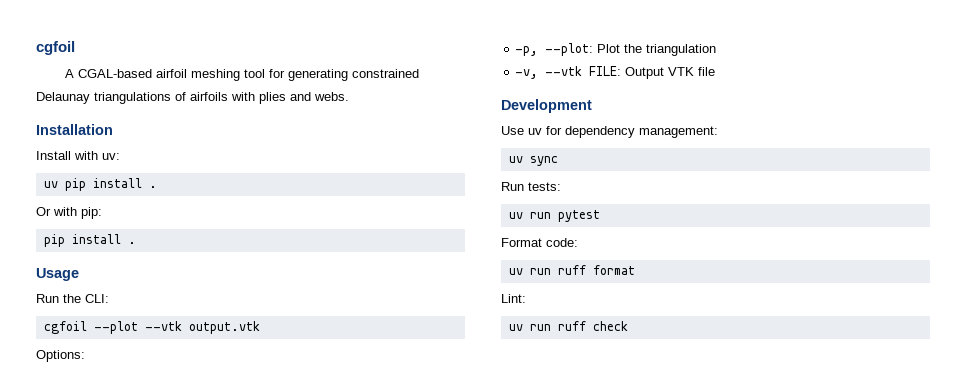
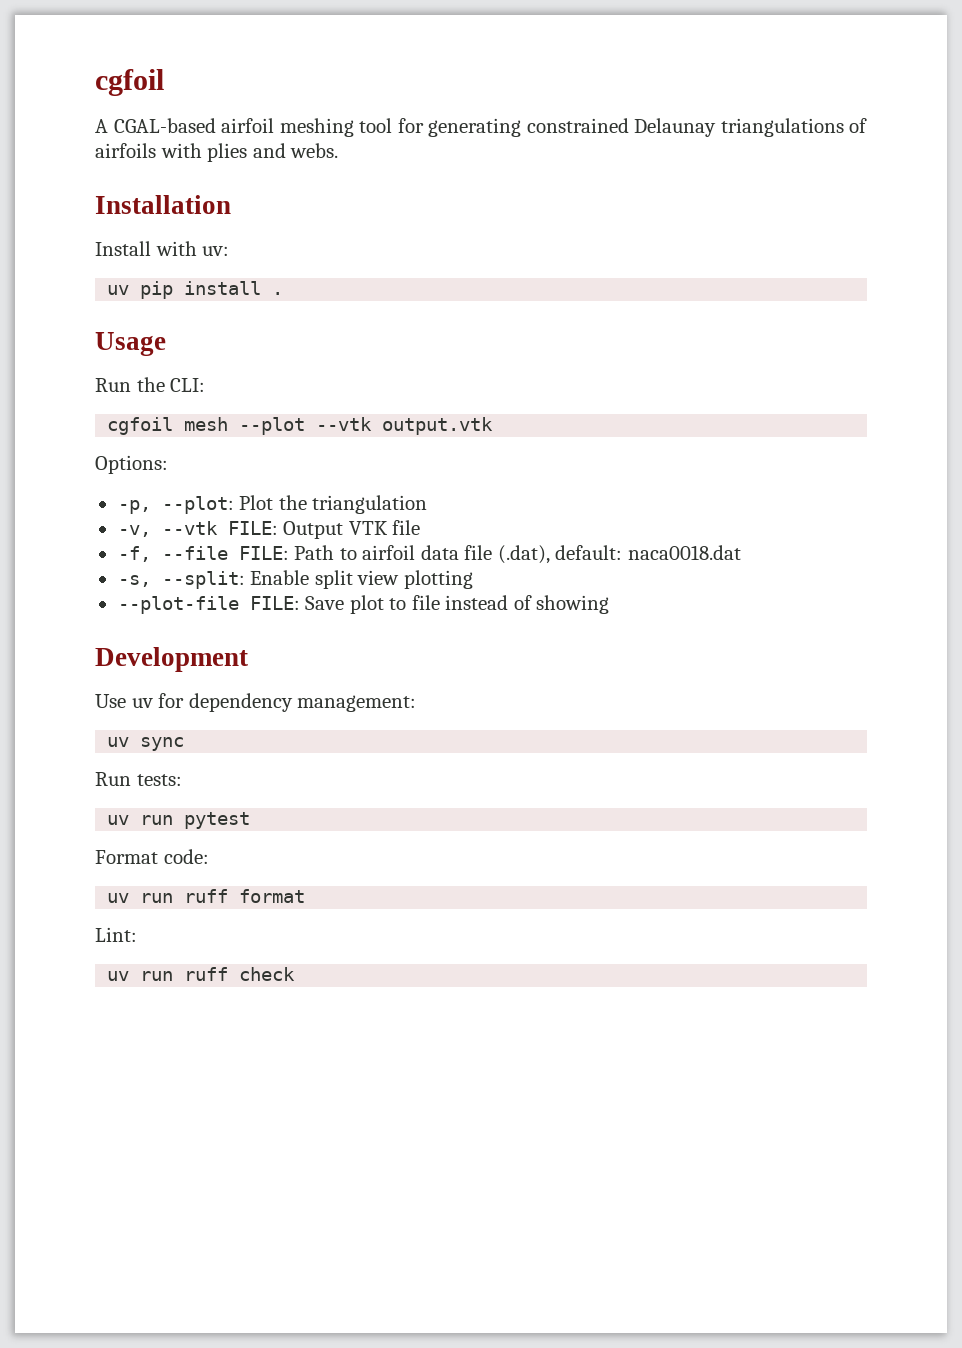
[36,207,102,219] [43,234,136,247] // Or with pip: // pip install . -> (284, 293) none
(87, 327) none -> [184,417,229,431] mesh
(716, 71) none -> [117,545,741,564] [117,570,473,589] [117,595,610,614] // -f, --file FILE: Path to airfoil data file (.dat), default: naca0018.dat // -s, --split: Enable split view plotting // --plot-file FILE: Save plot to file instead of showing

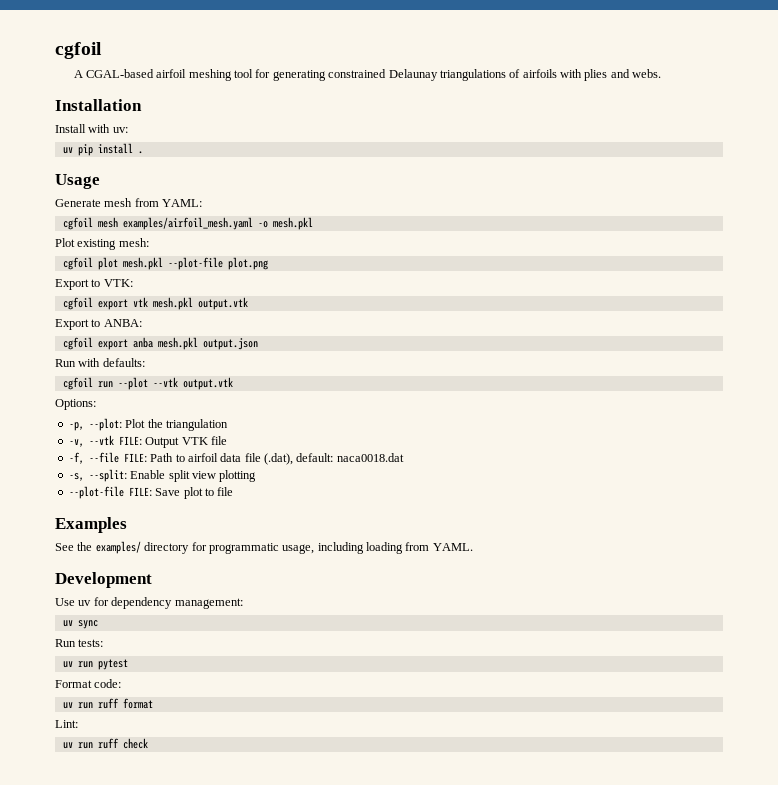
[95,377,206,392] [107,417,229,435] Run the CLI: // cgfoil mesh -> [55,198,203,207] [62,217,313,230] [55,238,149,250] [62,257,268,270] [55,279,133,290] [62,297,248,310] [55,319,142,330] [62,337,258,350] [55,358,145,367] [62,377,113,390] Generate mesh from YAML: // cgfoil mesh examples/airfoil_mesh.yaml -o mesh.pkl // Plot existing mesh: // cgfoil plot mesh.pkl --plot-file plot.png // Export to VTK: // cgfoil export vtk mesh.pkl output.vtk // Export to ANBA: // cgfoil export anba mesh.pkl output.json // Run with defaults: // cgfoil run
[445,595,610,614] instead of showing -> [55,517,127,533] [55,541,473,554] // Examples // See the examples/ directory for programmatic usage, including loading from YAML.

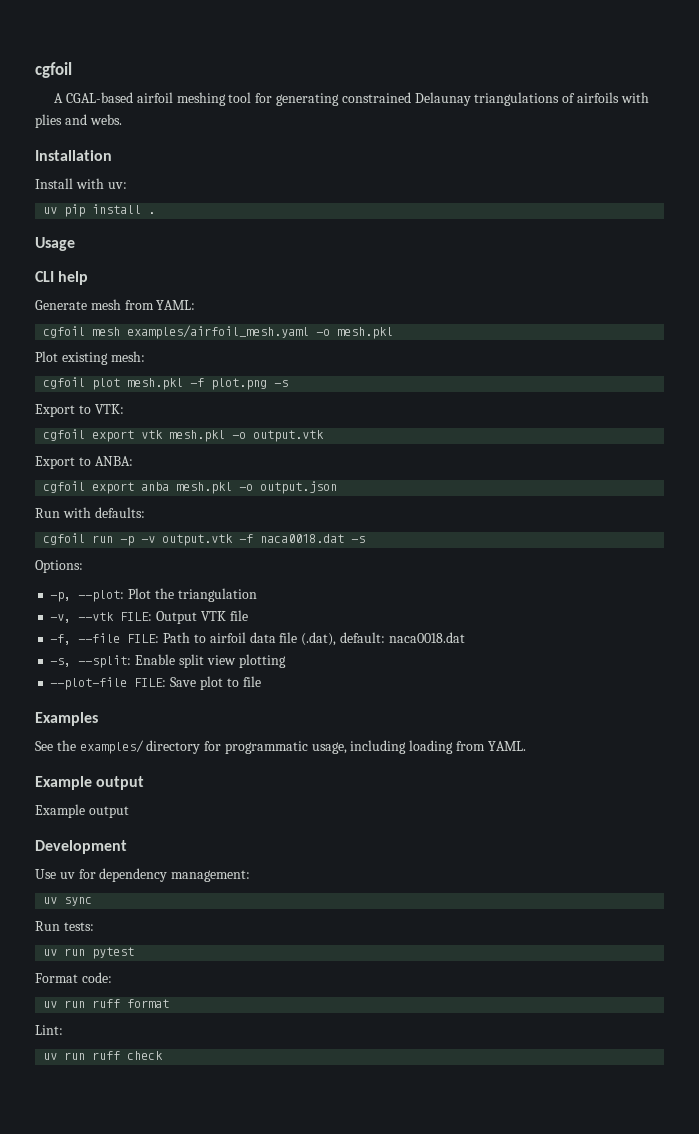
(100, 181) none -> [35,271,89,285] // CLI help
[167,257,223,270] --plot-file -> [190,378,205,387] -f
(268, 263) none -> [274,380,289,387] -s
(193, 303) none -> [232,432,247,439] -o
(198, 343) none -> [239,484,254,491] -o
[117,377,233,390] --plot --vtk output.vtk -> [120,534,366,546] -p -v output.vtk -f naca0018.dat -s
(473, 547) none -> [35,776,145,790] [35,804,129,818] // Example output // Example output

